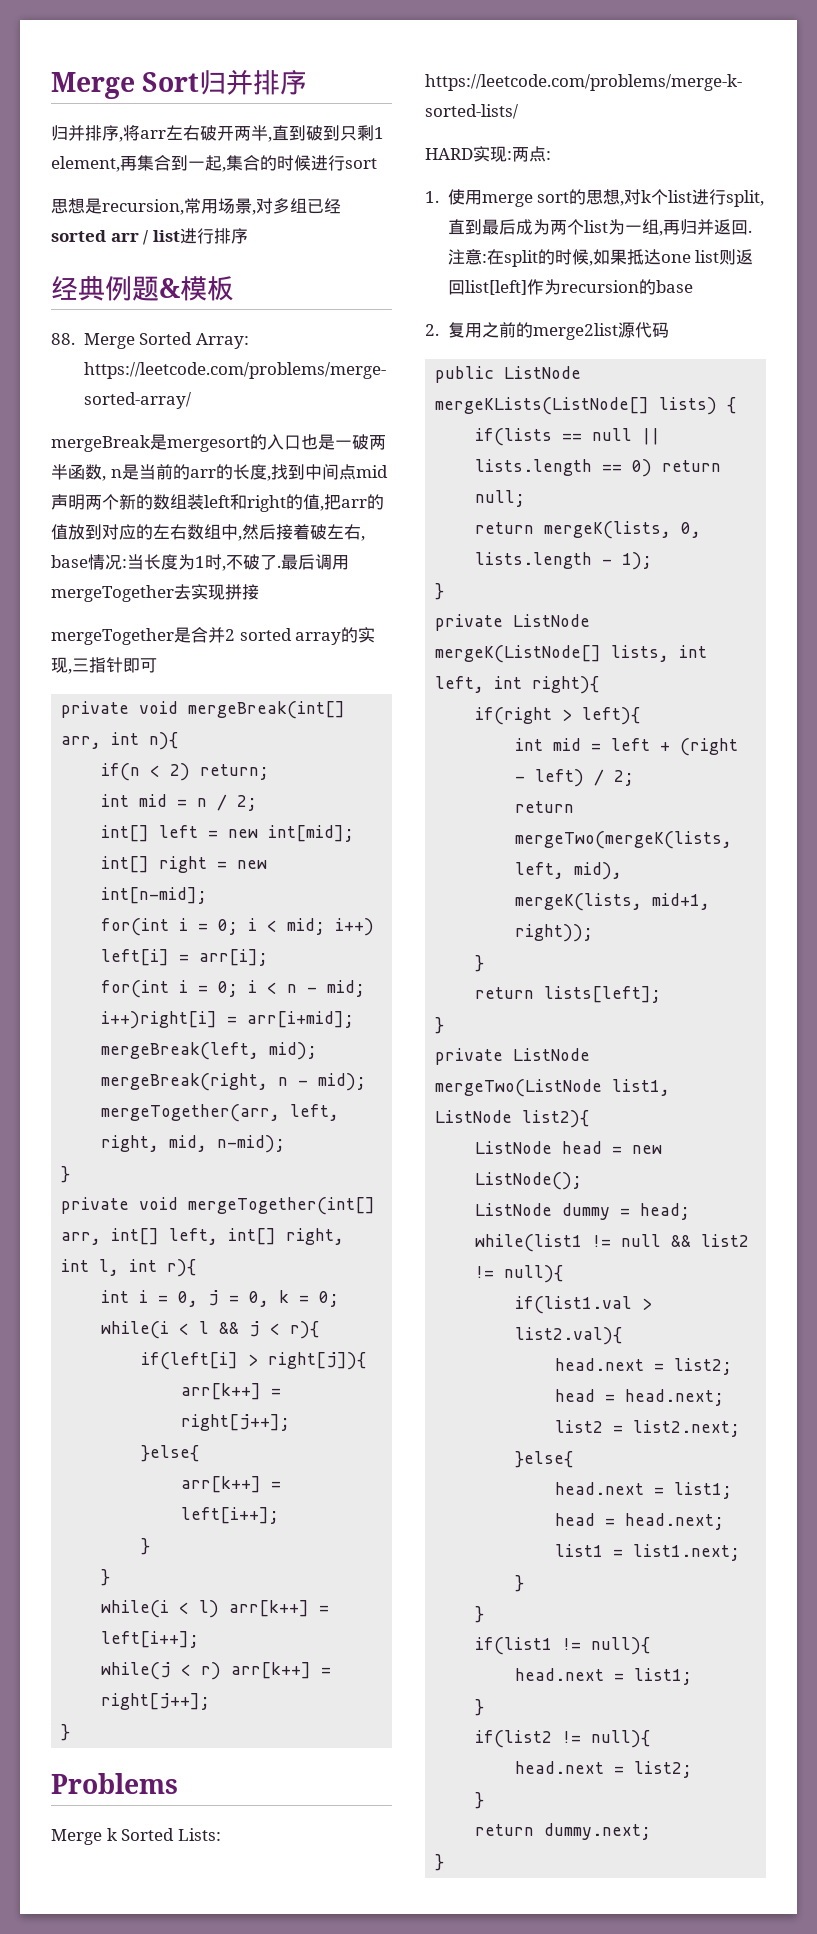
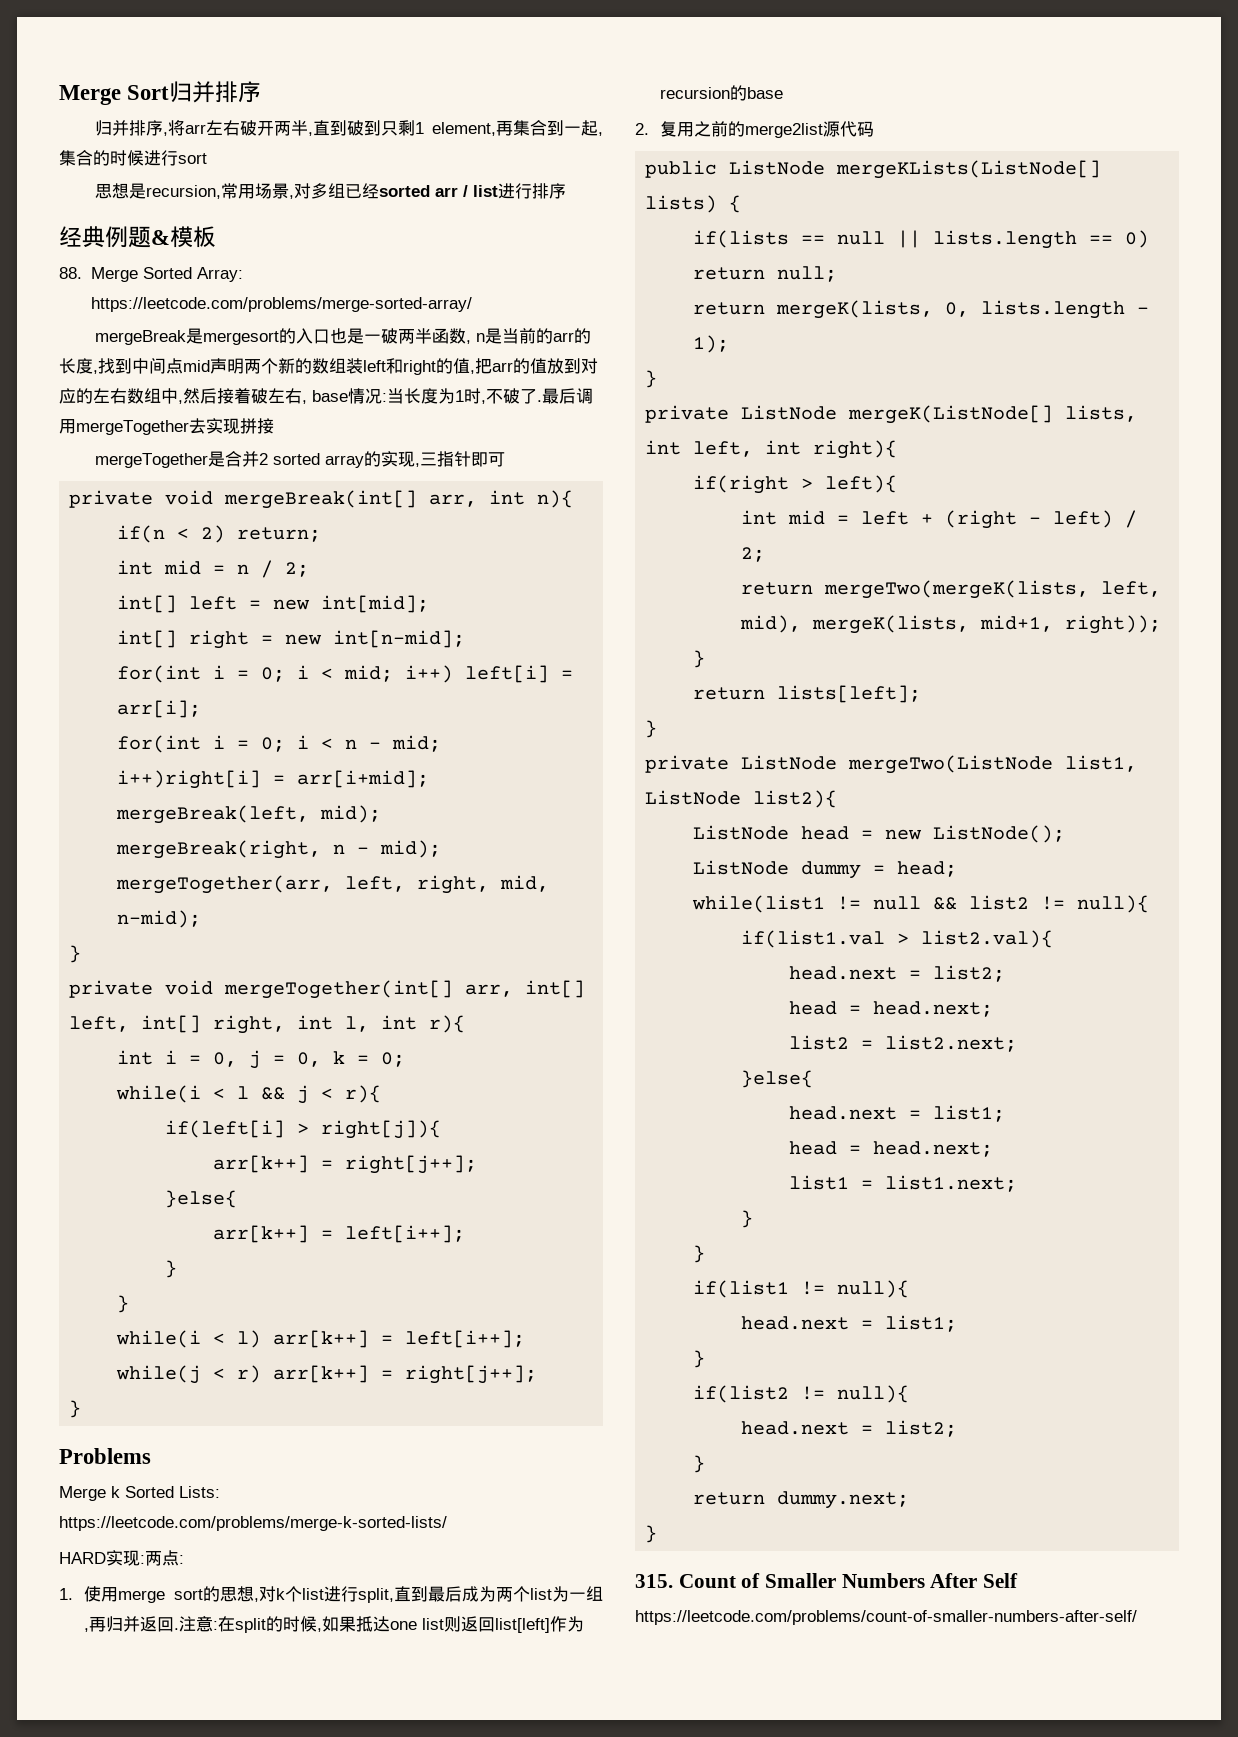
(445, 1862) none -> [635,1573,1019,1588] [635,1610,1137,1625] // 315. Count of Smaller Numbers After Self // https://leetcode.com/problems/count-of-smaller-numbers-after-self/

